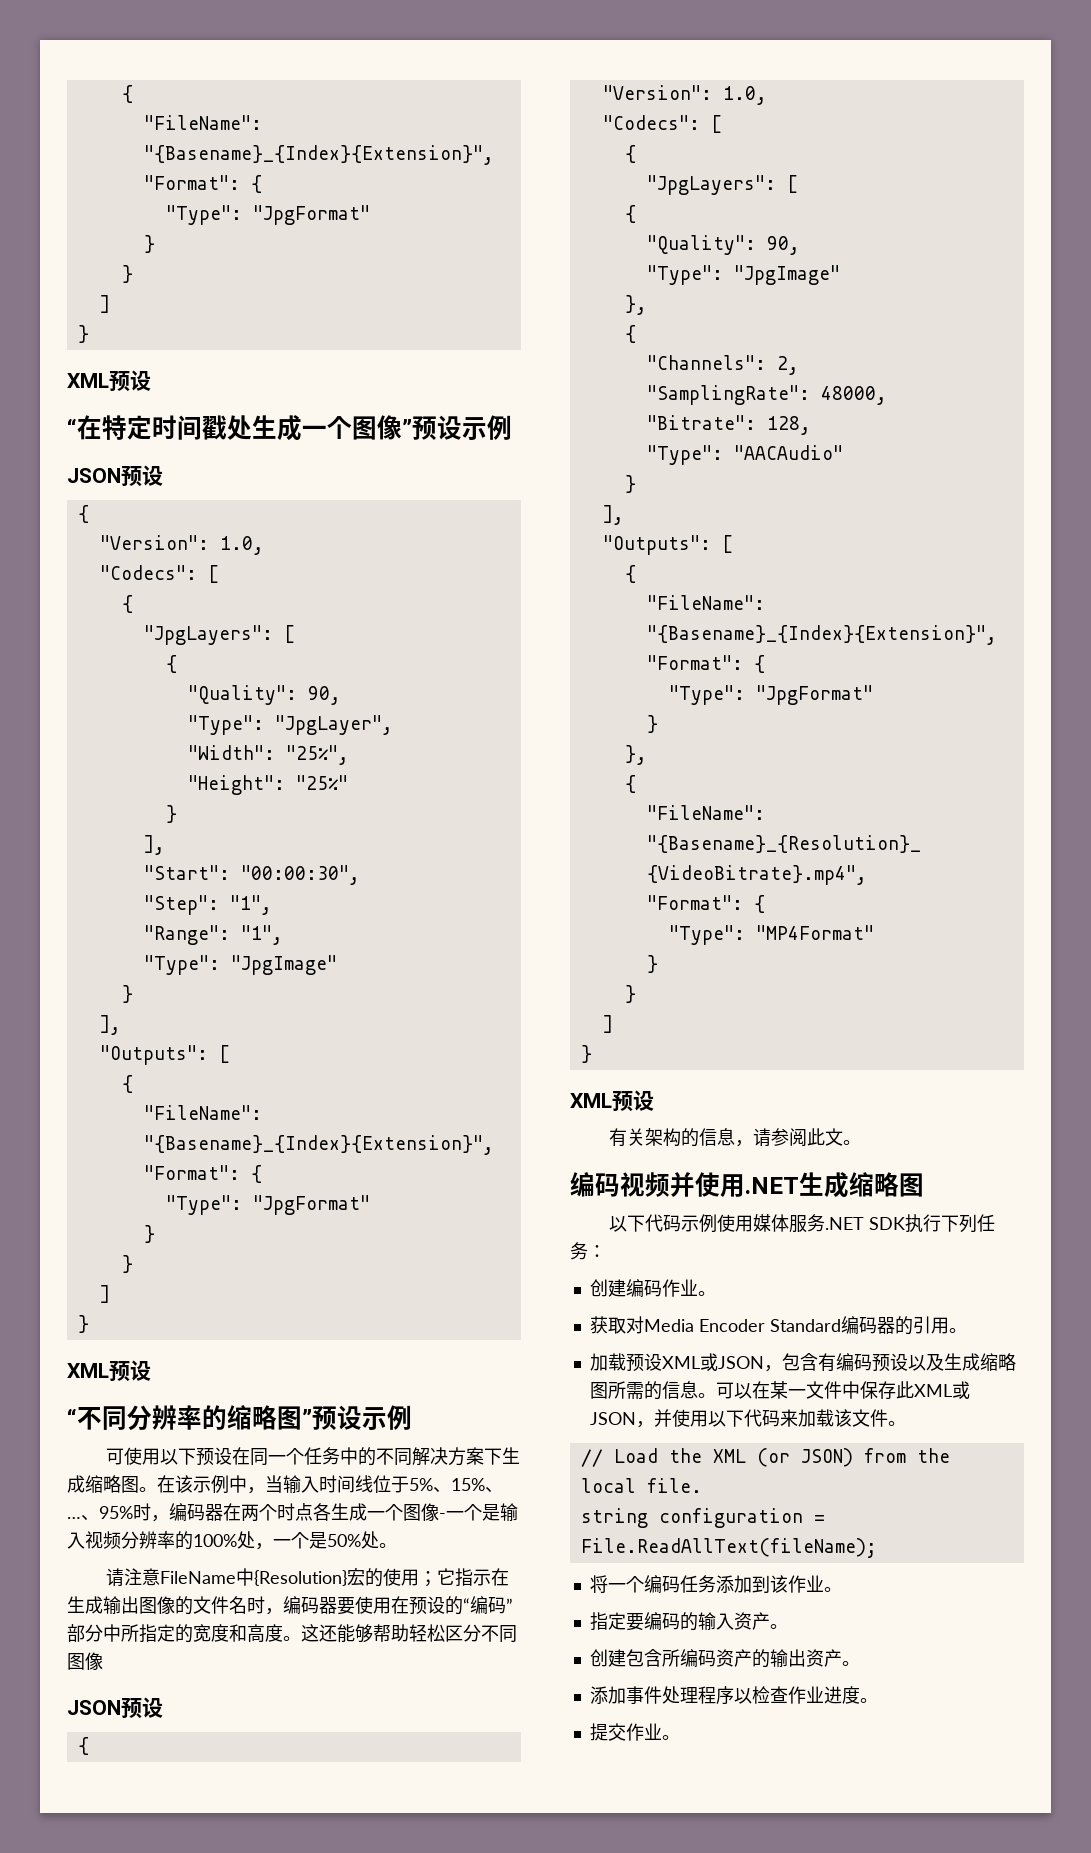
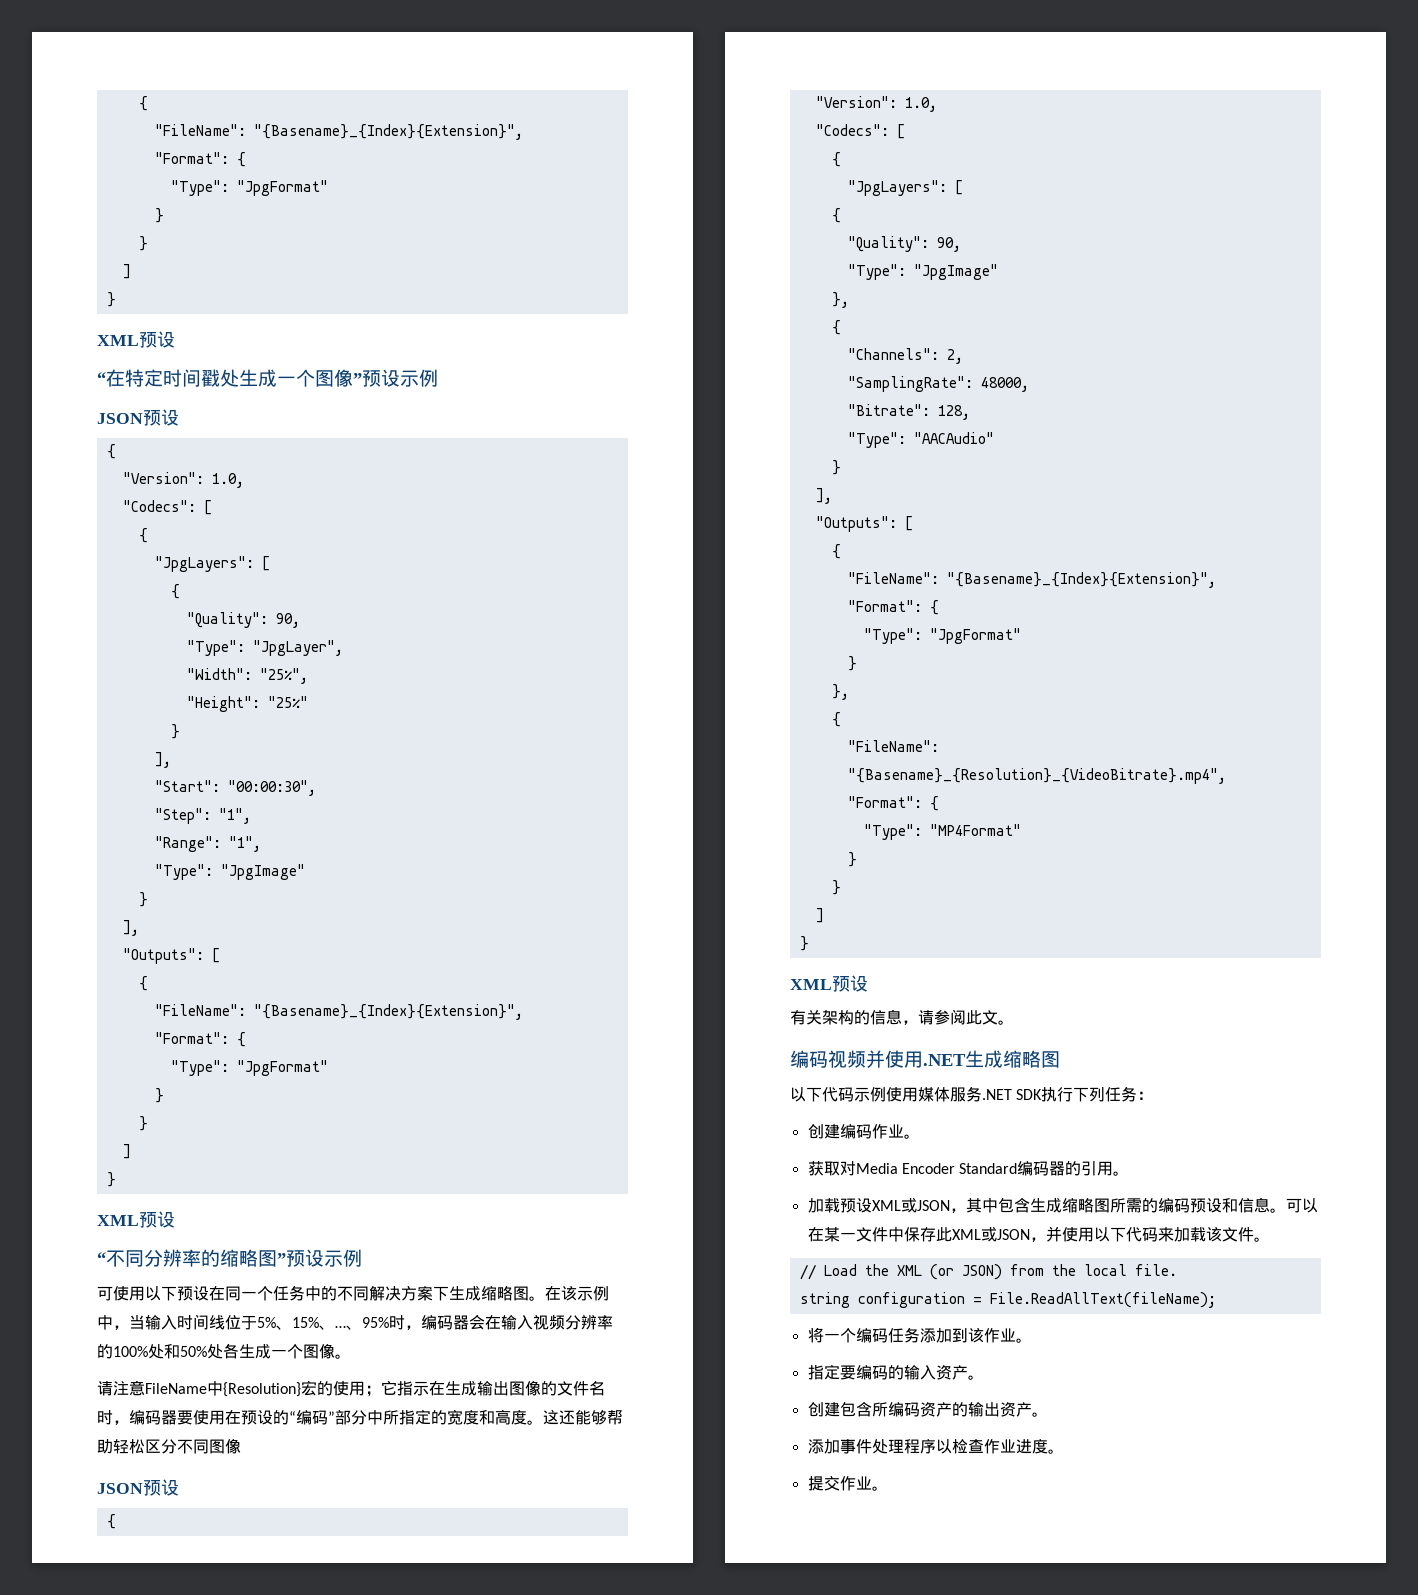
[223,1503,500,1521] 在两个时点各生成一个图像-一个是 -> [469,1314,501,1330] 会在
[255,1531,379,1550] ，一个是50%处 -> [164,1343,335,1359] 和50%处各生成一个图像
[781,1353,944,1372] 包含有编码预设以及 -> [965,1197,1030,1213] 其中包含
(662, 1390) none -> [1157,1198,1238,1213] 编码预设和

